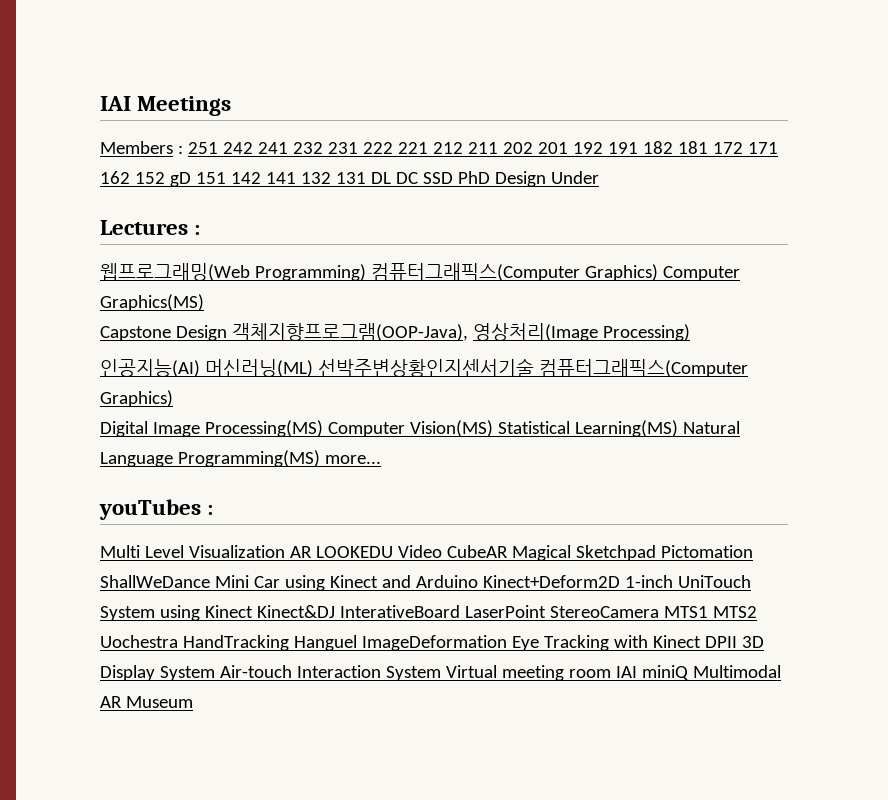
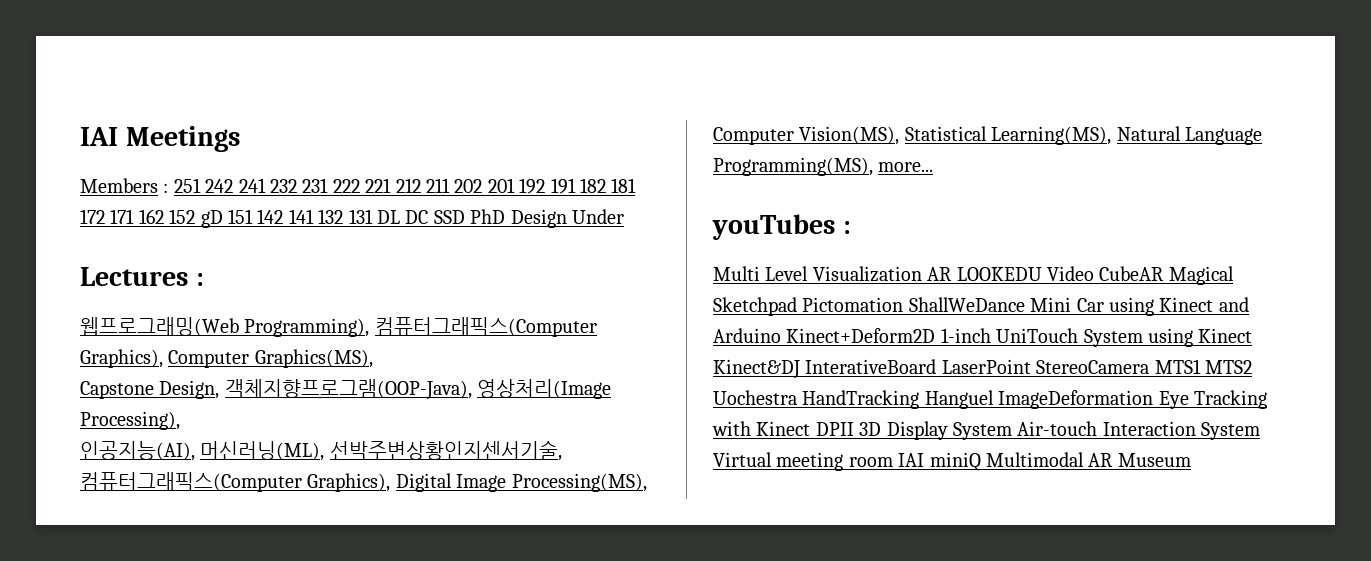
[254,263,740,281] [100,294,204,311] Programming) 컴퓨터그래픽스(Computer Graphics) Computer Graphics(MS) -> [244,317,597,337] [80,349,373,368] Programming), 컴퓨터그래픽스(Computer Graphics), Computer Graphics(MS),
[175,325,227,341] Design -> [159,380,220,399] Design,
[602,324,690,341] [100,358,748,377] [100,390,173,407] [100,420,678,437] Processing) // 인공지능(AI) 머신러닝(ML) 선박주변상황인지센서기술 컴퓨터그래픽스(Computer Graphics) // Digital Image Processing(MS) Computer Vision(MS) Statistical Learning(MS) -> [80,411,180,430] [80,440,562,461] [80,472,647,492] [713,126,1112,145] Processing), // 인공지능(AI), 머신러닝(ML), 선박주변상황인지센서기술, 컴퓨터그래픽스(Computer Graphics), Digital Image Processing(MS), Computer Vision(MS), Statistical Learning(MS),
[177,450,320,467] Programming(MS) -> [713,157,873,176] Programming(MS),

